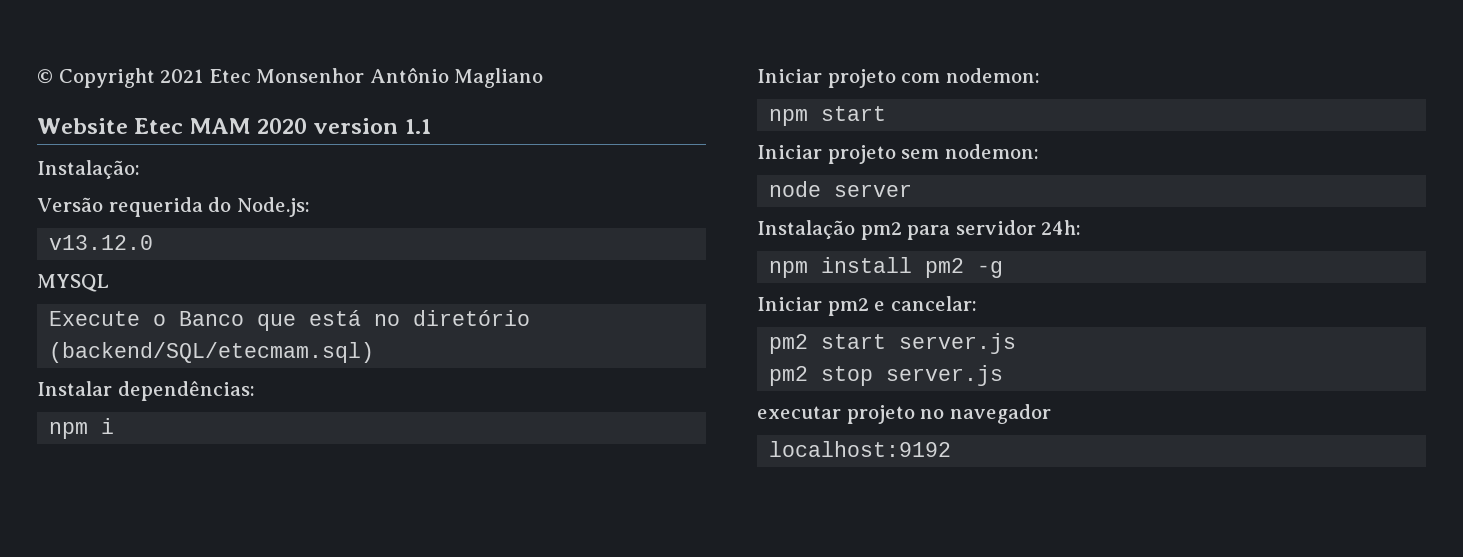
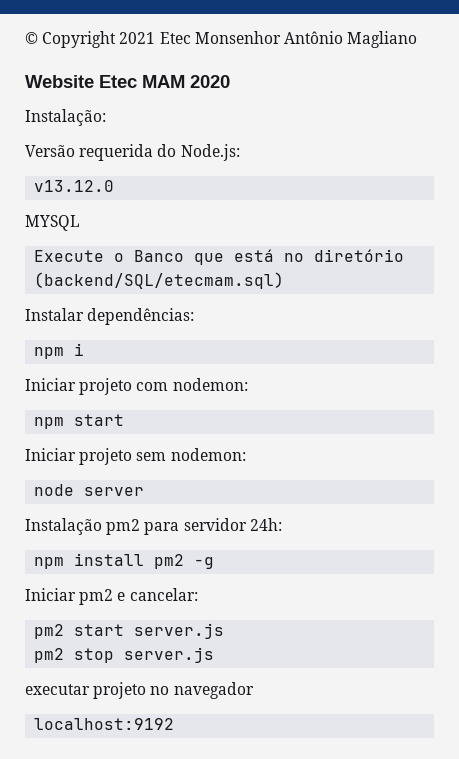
[313,118,431,134] version 1.1 -> (230, 81) none

